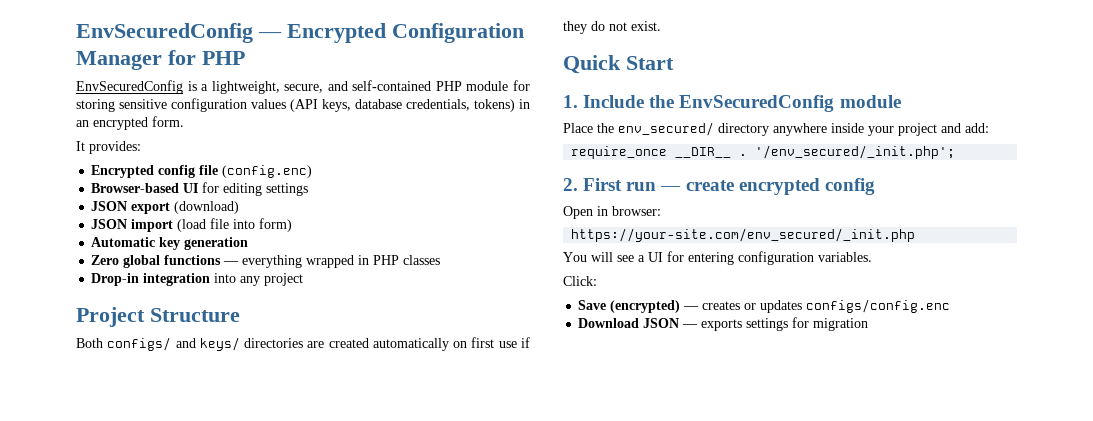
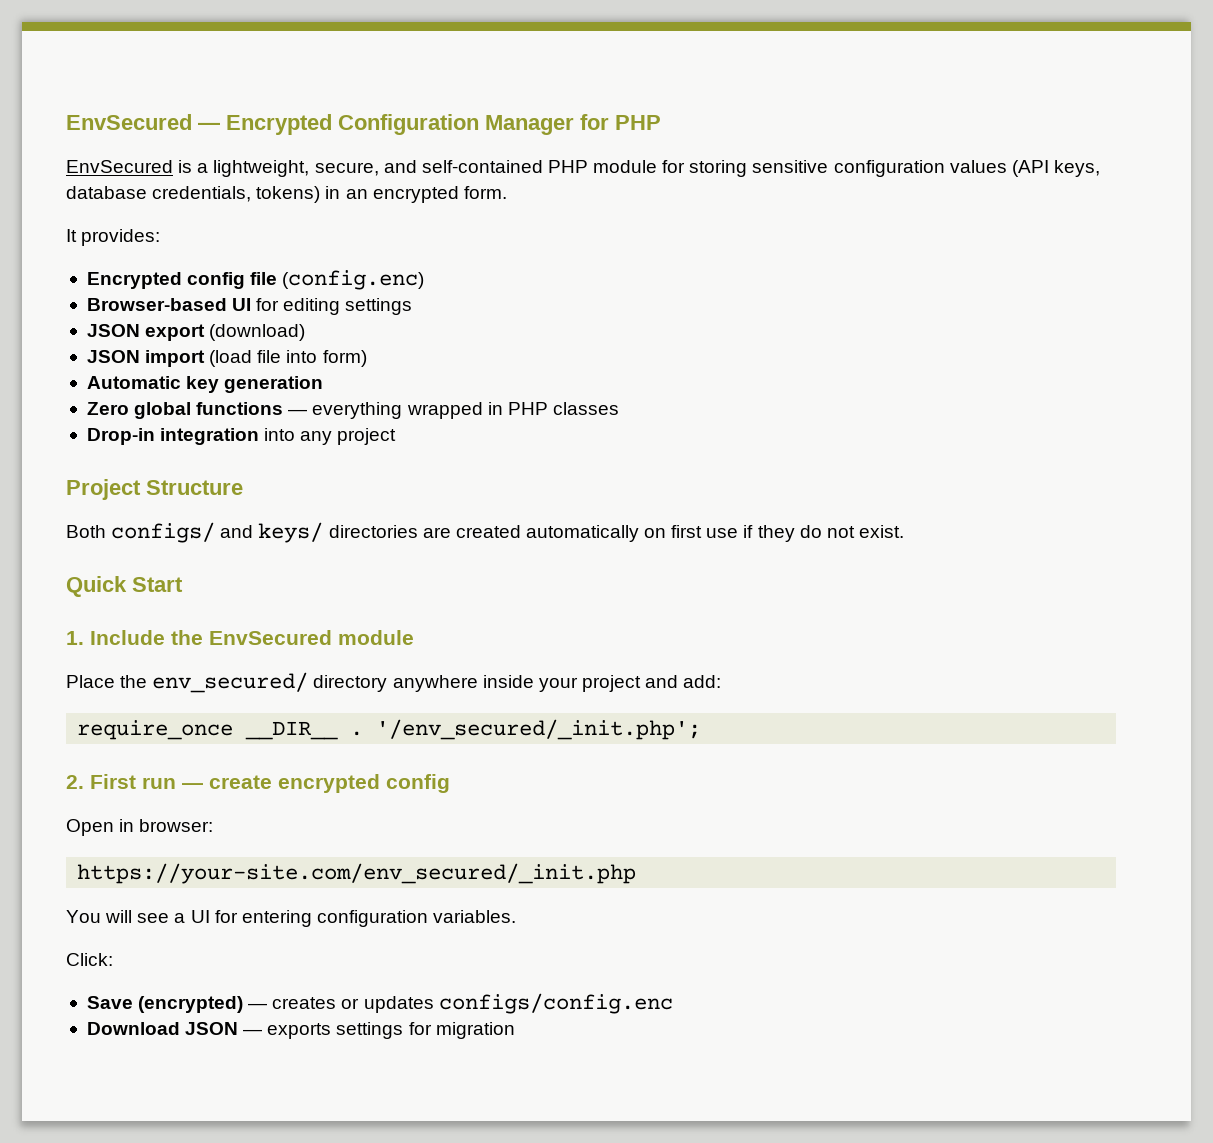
[76,23,253,43] EnvSecuredConfig -> [66,114,192,130] EnvSecured
[76,80,183,94] EnvSecuredConfig -> [66,160,173,173] EnvSecured
[679,95,835,112] EnvSecuredConfig -> [209,630,332,645] EnvSecured

